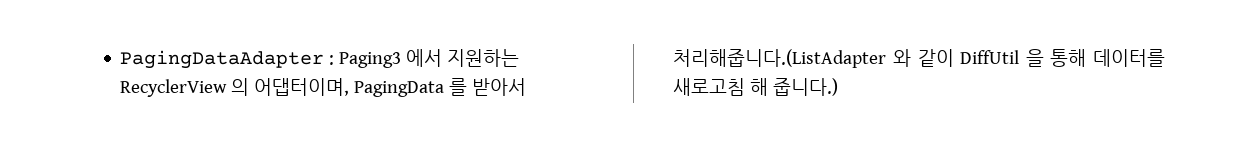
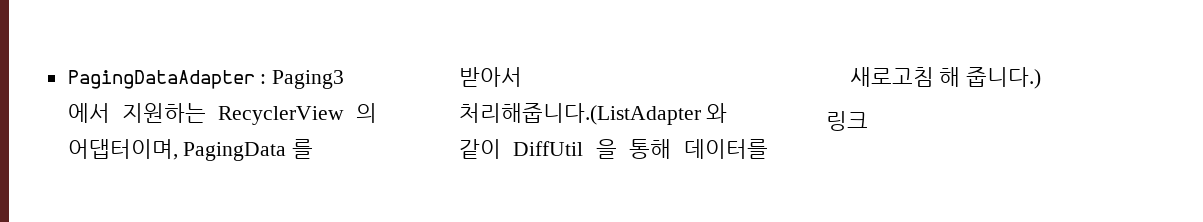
(839, 87) none -> [826,111,868,131] // 링크

